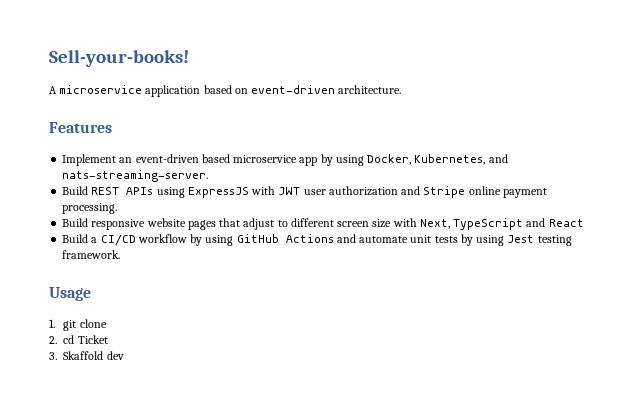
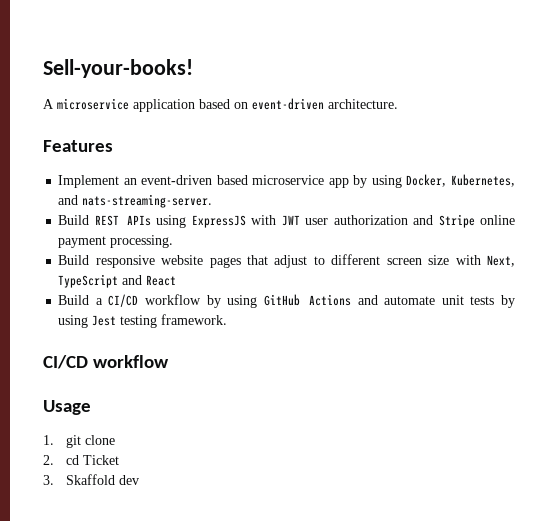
(121, 254) none -> [43,355,170,369] // CI/CD workflow

